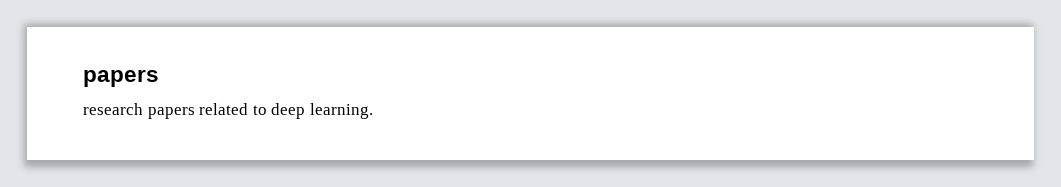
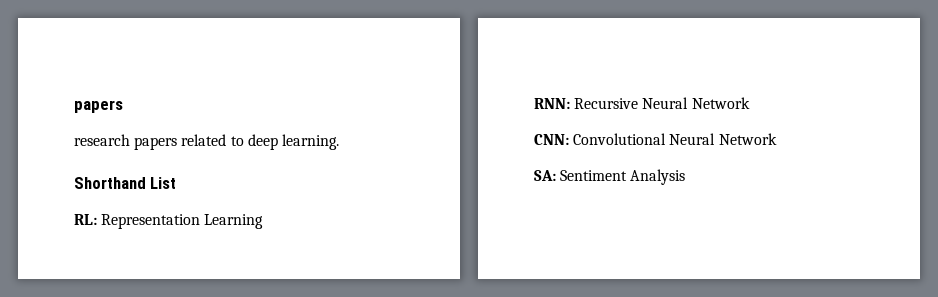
(373, 111) none -> [74,177,177,189] [74,214,264,229] [534,97,750,109] [534,133,777,145] [534,169,686,185] // Shorthand List // RL: Representation Learning // RNN: Recursive Neural Network // CNN: Convolutional Neural Network // SA: Sentiment Analysis

